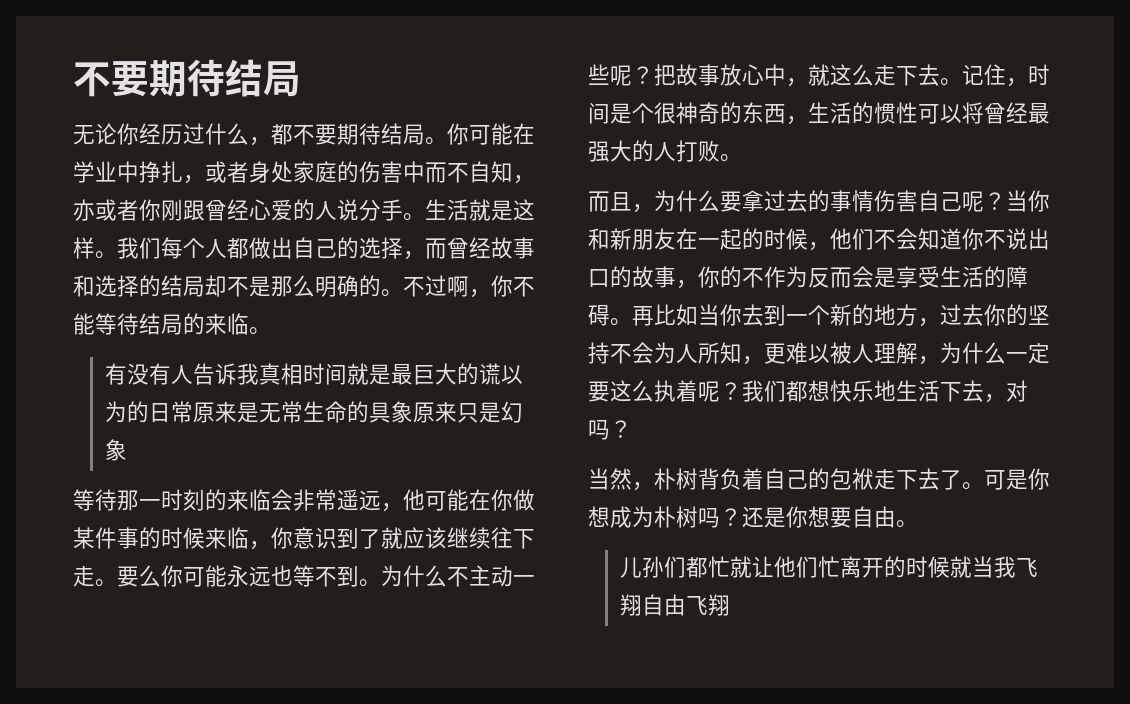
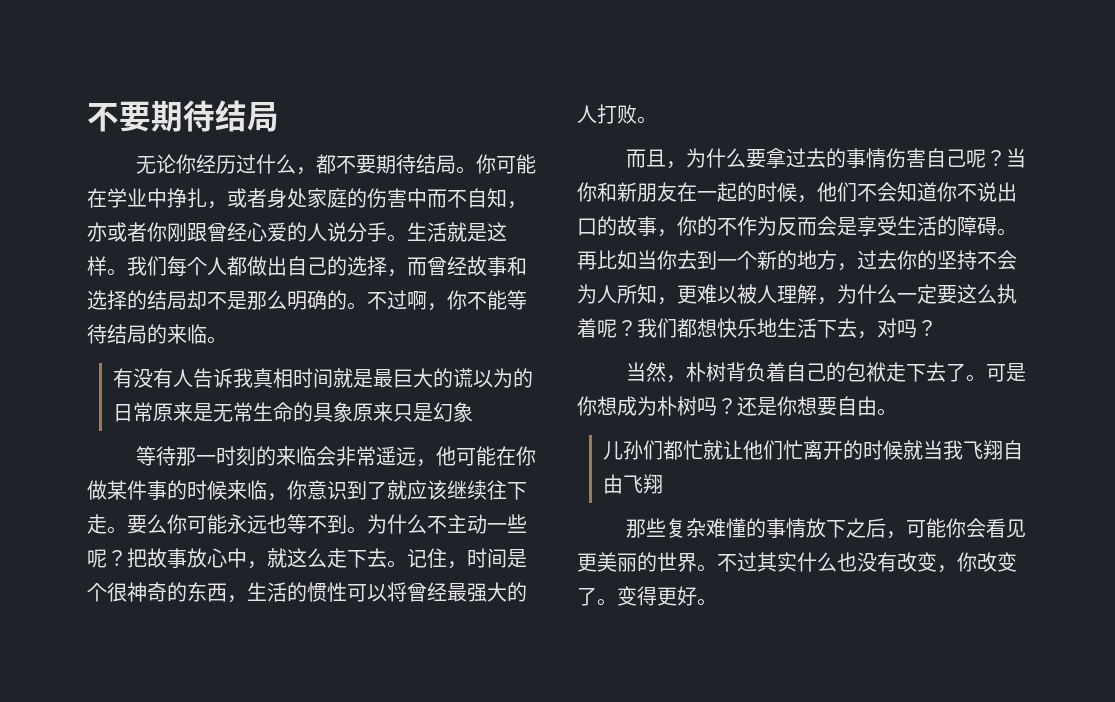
(730, 605) none -> [626,518,1027,539] [577,552,1017,573] [577,586,717,606] // 那些复杂难懂的事情放下之后，可能你会看见更美丽的世界。不过其实什么也没有改变，你改变了。变得更好。

